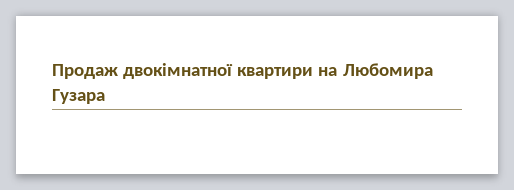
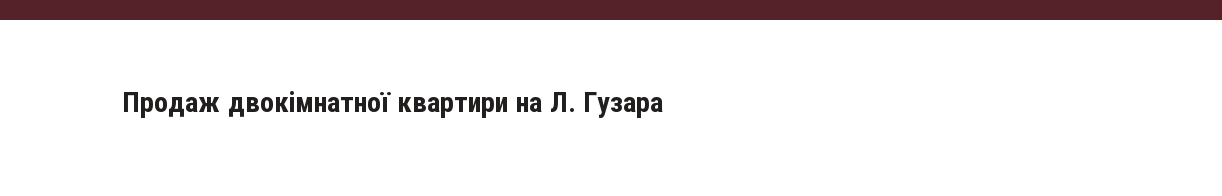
[342,63,433,79] Любомира -> [549,92,576,112] Л.

